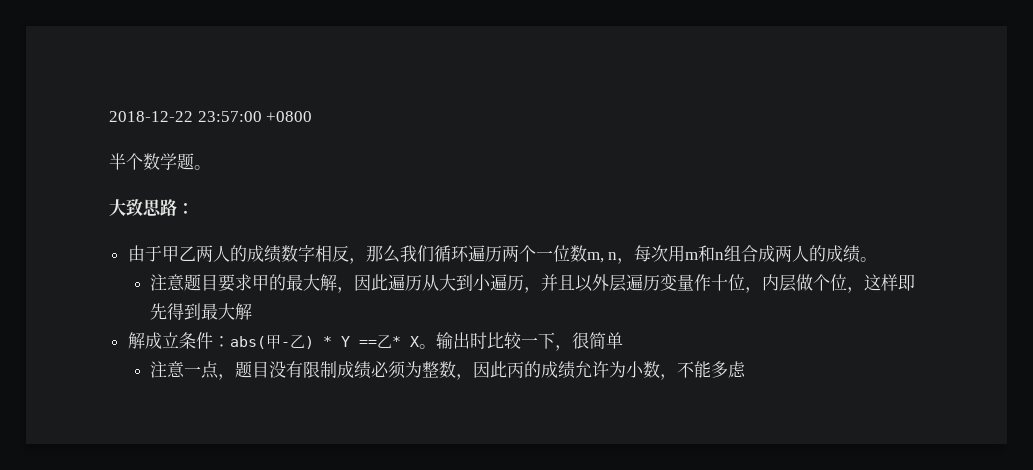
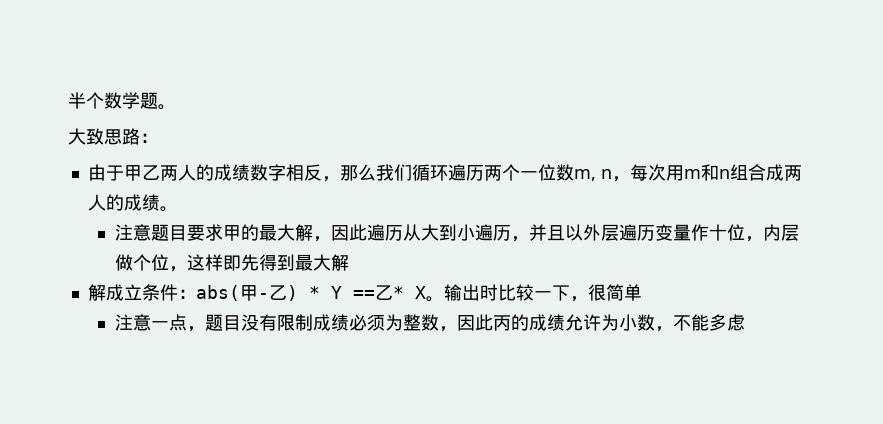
[109,111,313,122] 2018-12-22 23:57:00 +0800 // -> (68, 100) none

